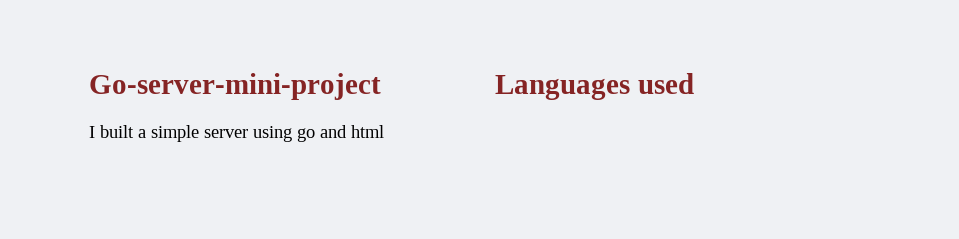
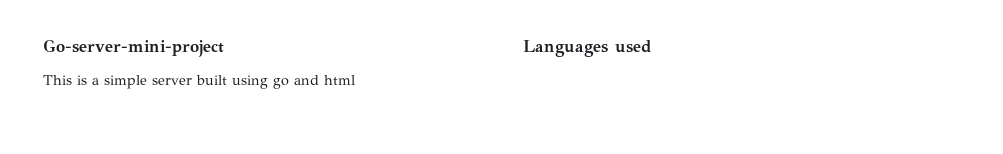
[89,125,134,138] I built -> [43,75,87,85] This is
(248, 133) none -> [196,75,227,85] built

